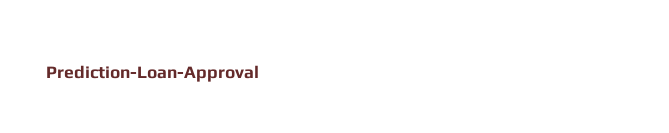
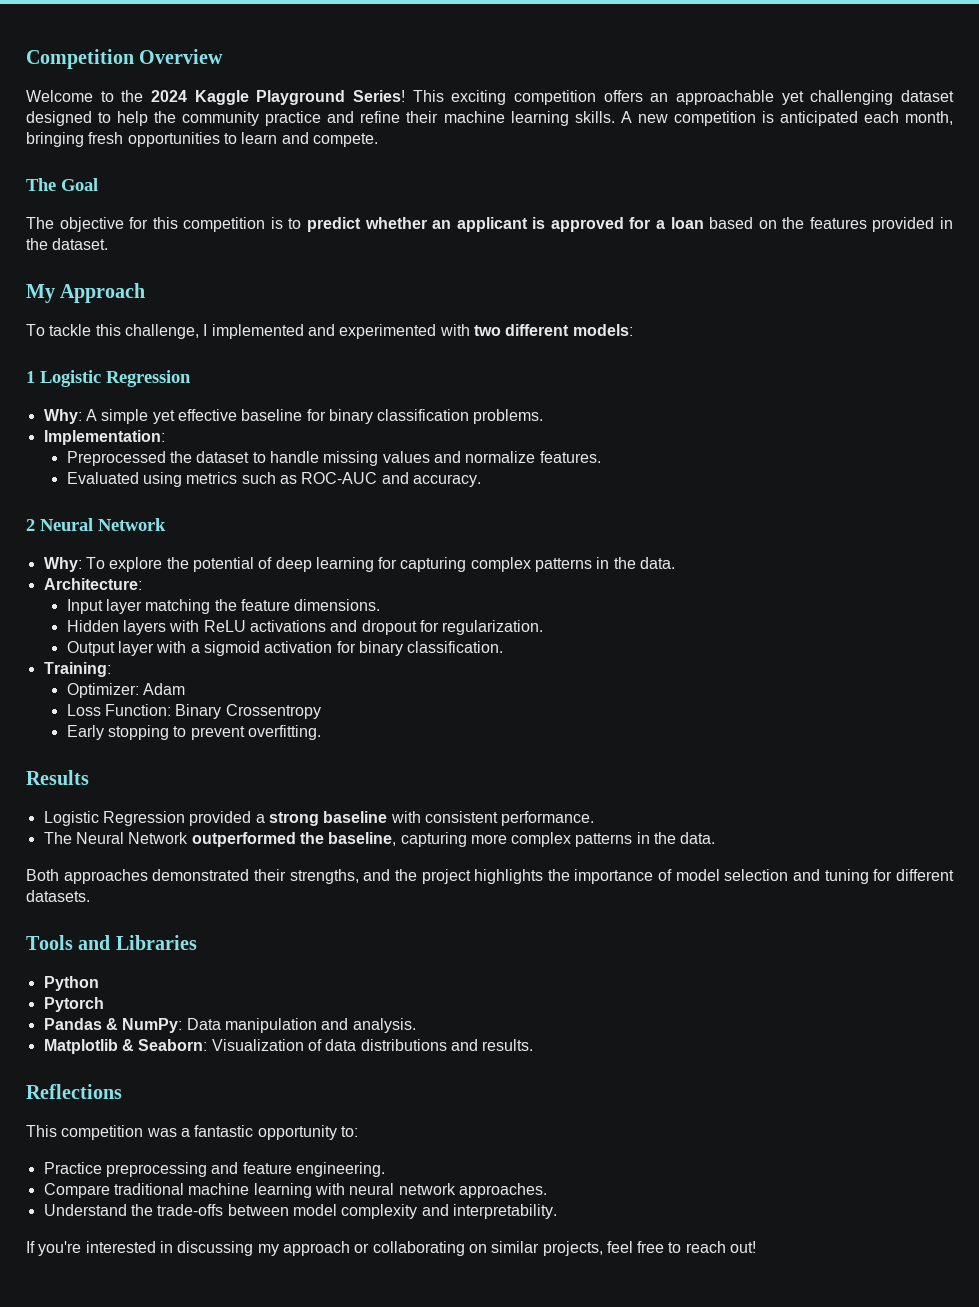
[46,65,259,82] Prediction-Loan-Approval -> [26,49,224,69] [26,90,954,105] [26,111,953,126] [26,132,378,147] [26,178,98,191] [26,217,953,232] [26,238,109,250] [26,283,146,303] [26,324,633,339] [26,370,191,387] [43,409,544,424] [43,430,165,445] [66,451,601,466] [66,472,482,487] [26,518,166,531] [43,557,676,572] [43,578,142,590] [66,599,381,614] [66,620,544,635] [66,641,504,656] [43,662,111,677] [66,683,186,698] [66,704,321,719] [66,725,322,740] [26,770,89,785] [43,811,595,826] [43,832,716,847] [26,869,954,884] [26,890,90,902] [26,935,197,950] [43,976,99,991] [43,997,104,1012] [43,1018,416,1033] [43,1039,534,1054] [26,1084,122,1099] [26,1125,358,1140] [43,1162,385,1177] [43,1183,547,1198] [43,1204,557,1219] [26,1241,757,1256] Competition Overview // Welcome to the 2024 Kaggle Playground Series! This exciting competition offers an approachable yet challenging dataset designed to help the community practice and refine their machine learning skills. A new competition is anticipated each month, bringing fresh opportunities to learn and compete. // The Goal // The objective for this competition is to predict whether an applicant is approved for a loan based on the features provided in the dataset. // My Approach // To tackle this challenge, I implemented and experimented with two different models: // 1 Logistic Regression // Why: A simple yet effective baseline for binary classification problems. // Implementation: // Preprocessed the dataset to handle missing values and normalize features. // Evaluated using metrics such as ROC-AUC and accuracy. // 2 Neural Network // Why: To explore the potential of deep learning for capturing complex patterns in the data. // Architecture: // Input layer matching the feature dimensions. // Hidden layers with ReLU activations and dropout for regularization. // Output layer with a sigmoid activation for binary classification. // Training: // Optimizer: Adam // Loss Function: Binary Crossentropy // Early stopping to prevent overfitting. // Results // Logistic Regression provided a strong baseline with consistent performance. // The Neural Network outperformed the baseline, capturing more complex patterns in the data. // Both approaches demonstrated their strengths, and the project highlights the importance of model selection and tuning for different datasets. // Tools and Libraries // Python // Pytorch // Pandas & NumPy: Data manipulation and analysis. // Matplotlib & Seaborn: Visualization of data distributions and results. // Reflections // This competition was a fantastic opportunity to: // Practice preprocessing and feature engineering. // Compare traditional machine learning with neural network approaches. // Understand the trade-offs between model complexity and interpretability. // If you're interested in discussing my approach or collaborating on similar projects, feel free to reach out!

